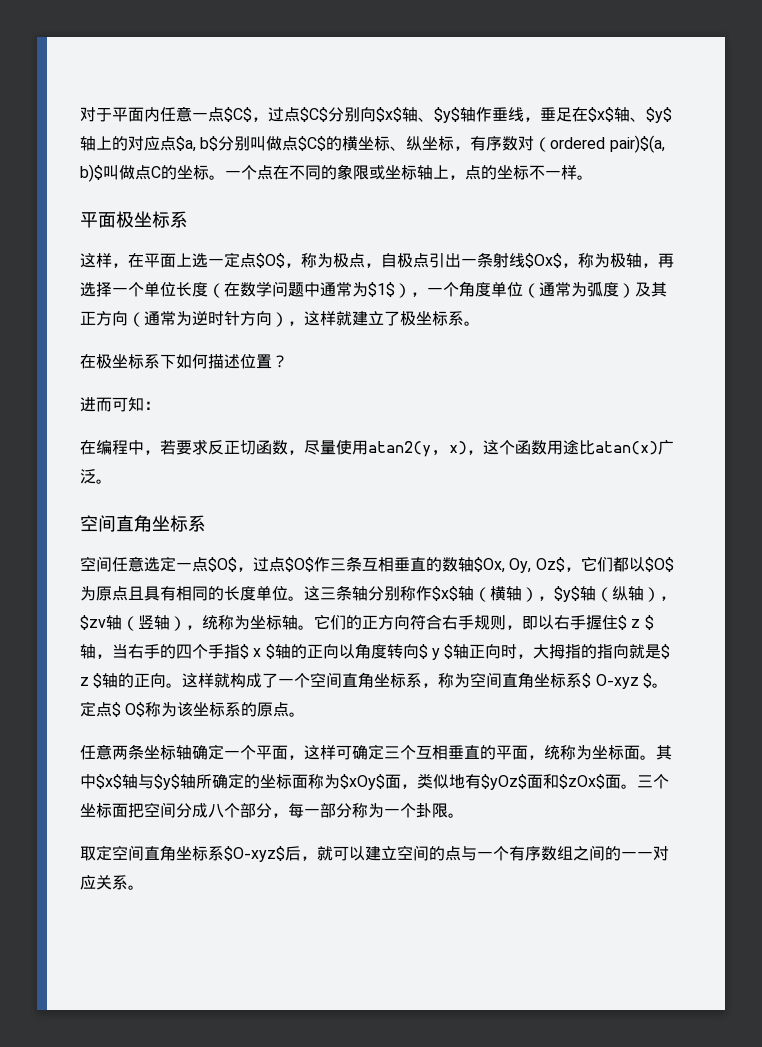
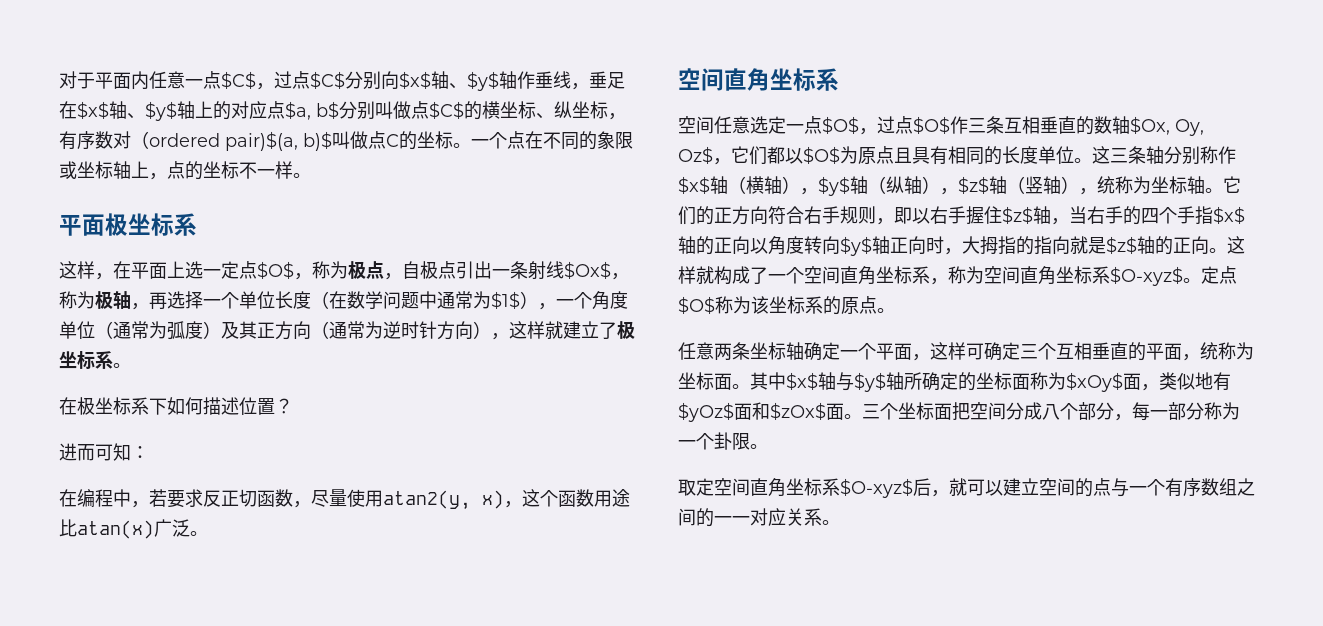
[80,615,106,630] $zv -> [958,176,989,194] $z$
[618,615,654,630] $ z $ -> [1002,206,1033,224] $z$
[240,644,275,659] $ x $ -> [1213,206,1245,224] $x$
[418,644,454,660] $ y $ -> [840,236,872,256] $y$
[661,644,671,659] [80,673,103,688] $ z $ -> [1106,236,1137,254] $z$
[582,673,668,689] [80,701,146,717] $ O-xyz $。定点$ O$ -> [1110,266,1237,286] [678,296,715,314] $O-xyz$。定点$O$

